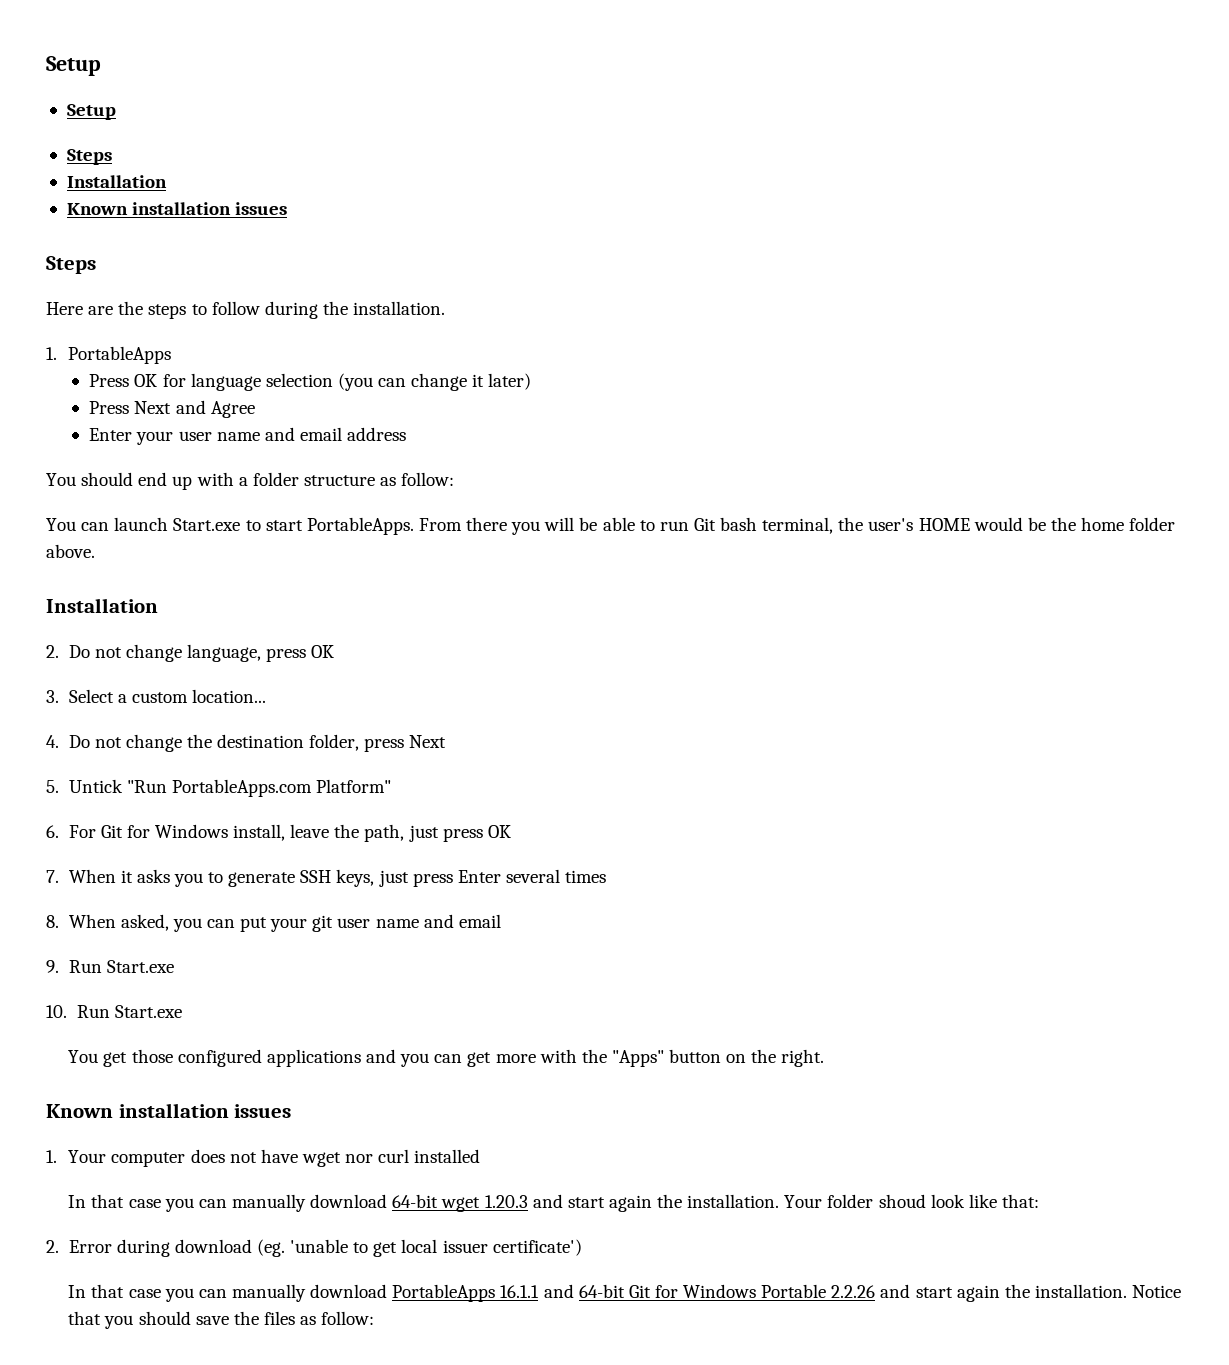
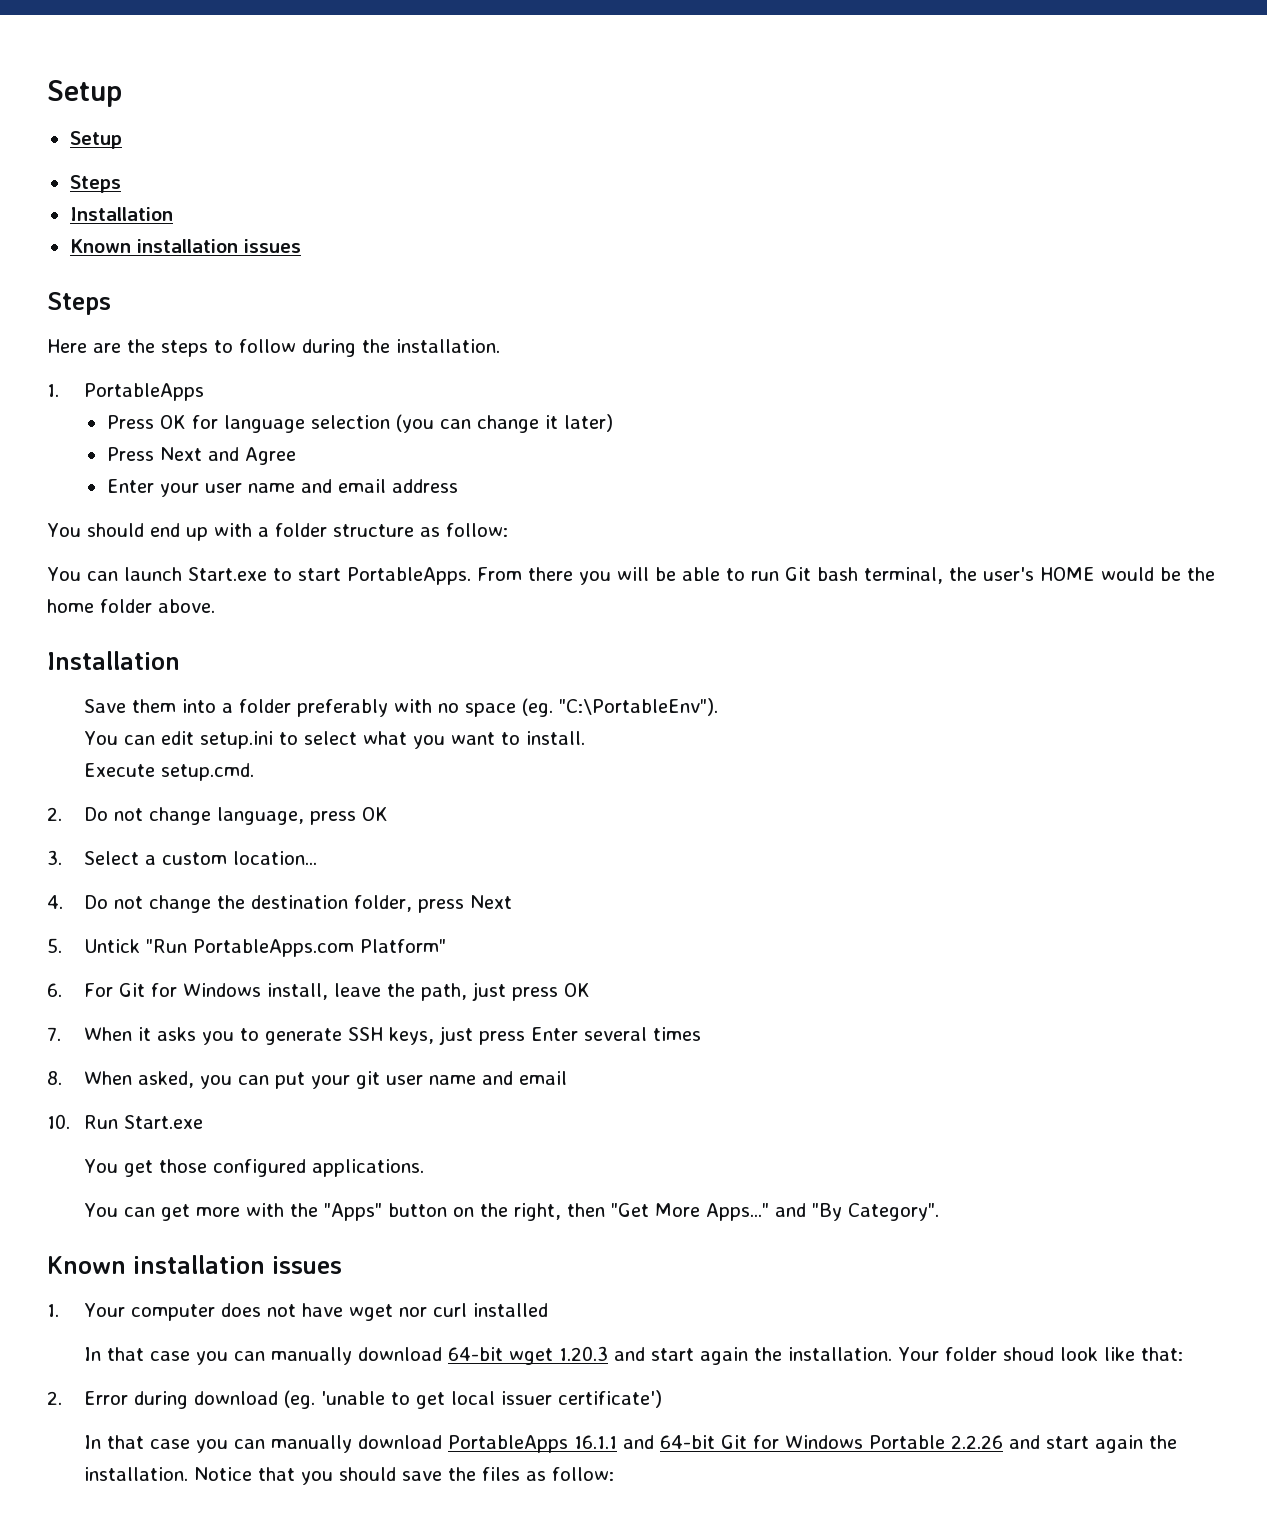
(158, 605) none -> [84,698,719,717] [84,731,586,749] [84,763,255,781] // Save them into a folder preferably with no space (eg. "C:\PortableEnv"). // You can edit setup.ini to select what you want to install. // Execute setup.cmd.
[46,960,174,973] [46,1005,182,1018] 9. Run Start.exe // 10. Run Start.exe -> [47,1114,204,1129] 10. Run Start.exe
[266,1049,430,1067] applications and you -> [312,1159,425,1177] [84,1203,119,1217] applications. // You
[781,1049,825,1067] right. -> [514,1203,940,1221] right, then "Get More Apps..." and "By Category".

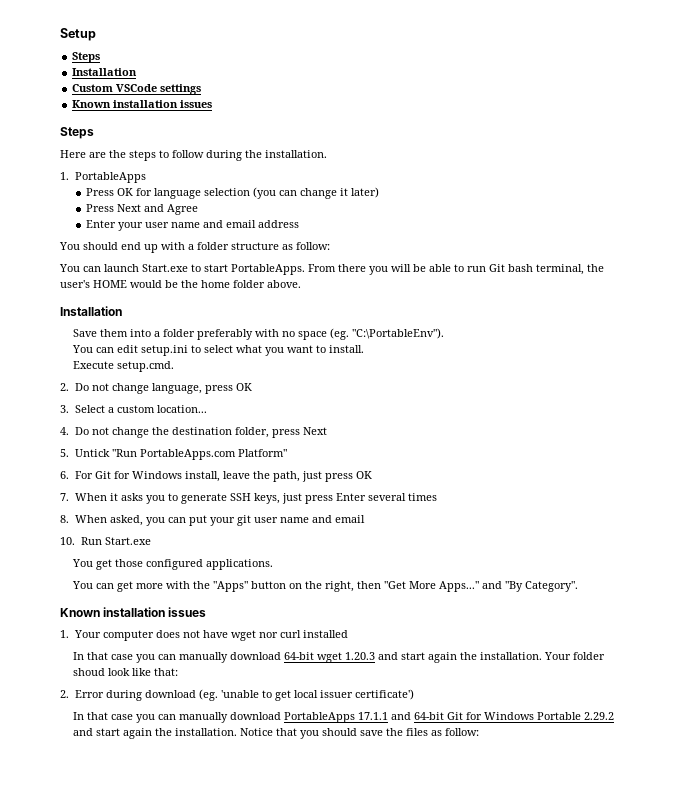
[47,80,122,107] [69,131,122,149] Setup // Setup -> [60,28,96,41] Setup
(173, 214) none -> [72,84,202,95] // Custom VSCode settings
[574,1435,618,1449] 16.1.1 -> [358,712,389,720] 17.1.1
[951,1435,1004,1449] 2.2.26 -> [584,712,615,720] 2.29.2

